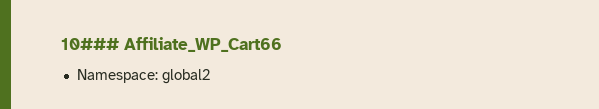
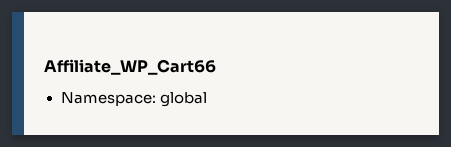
[61,38,119,50] 10### -> (44, 67) none
[161,69,210,84] global2 -> [159,92,207,107] global

